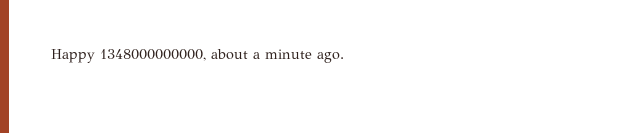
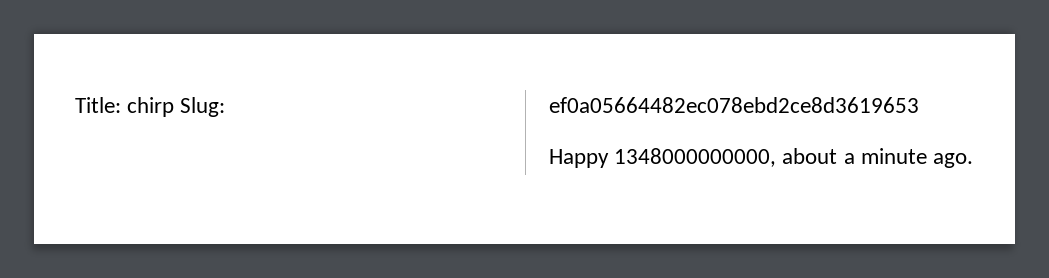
(51, 56) none -> [75,97,919,117] Title: chirp Slug: ef0a05664482ec078ebd2ce8d3619653 //

